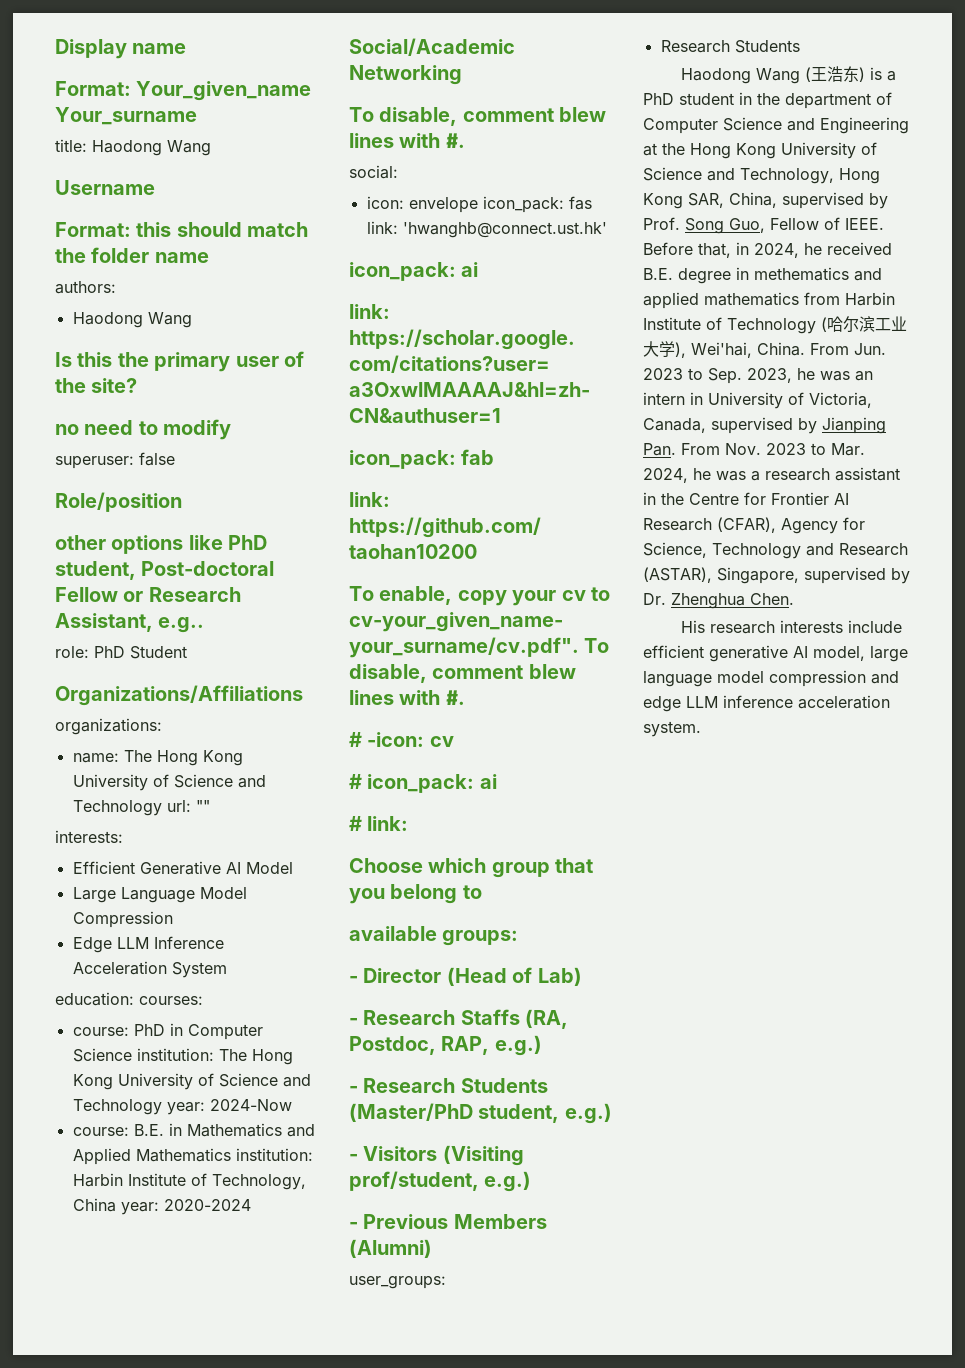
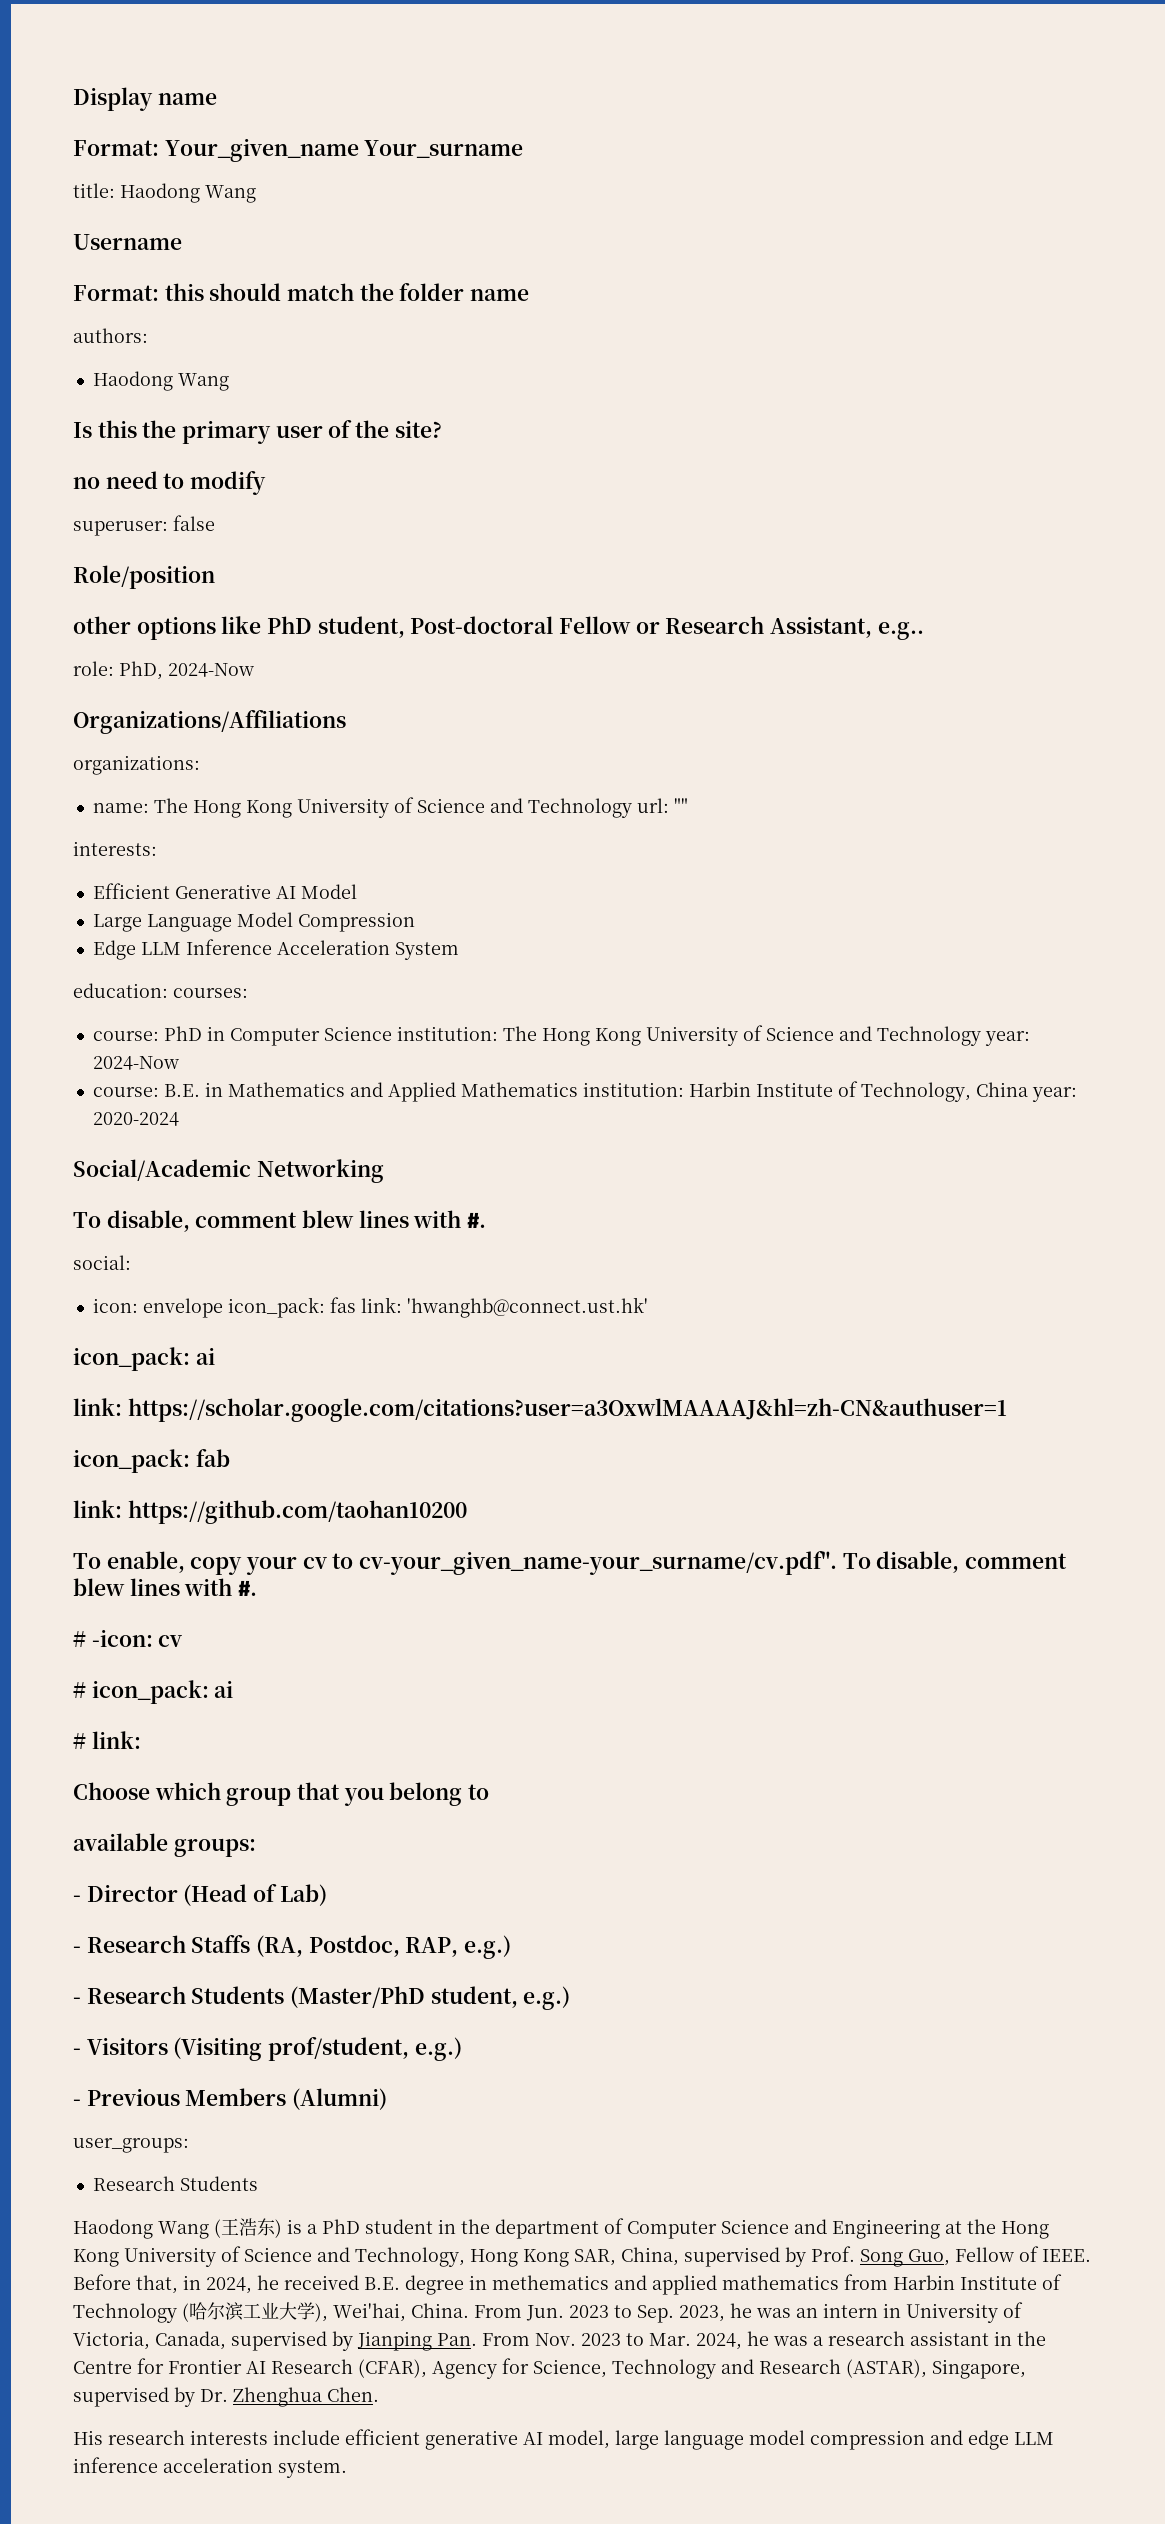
[94,646,187,659] PhD Student -> [119,661,254,680] PhD, 2024-Now

